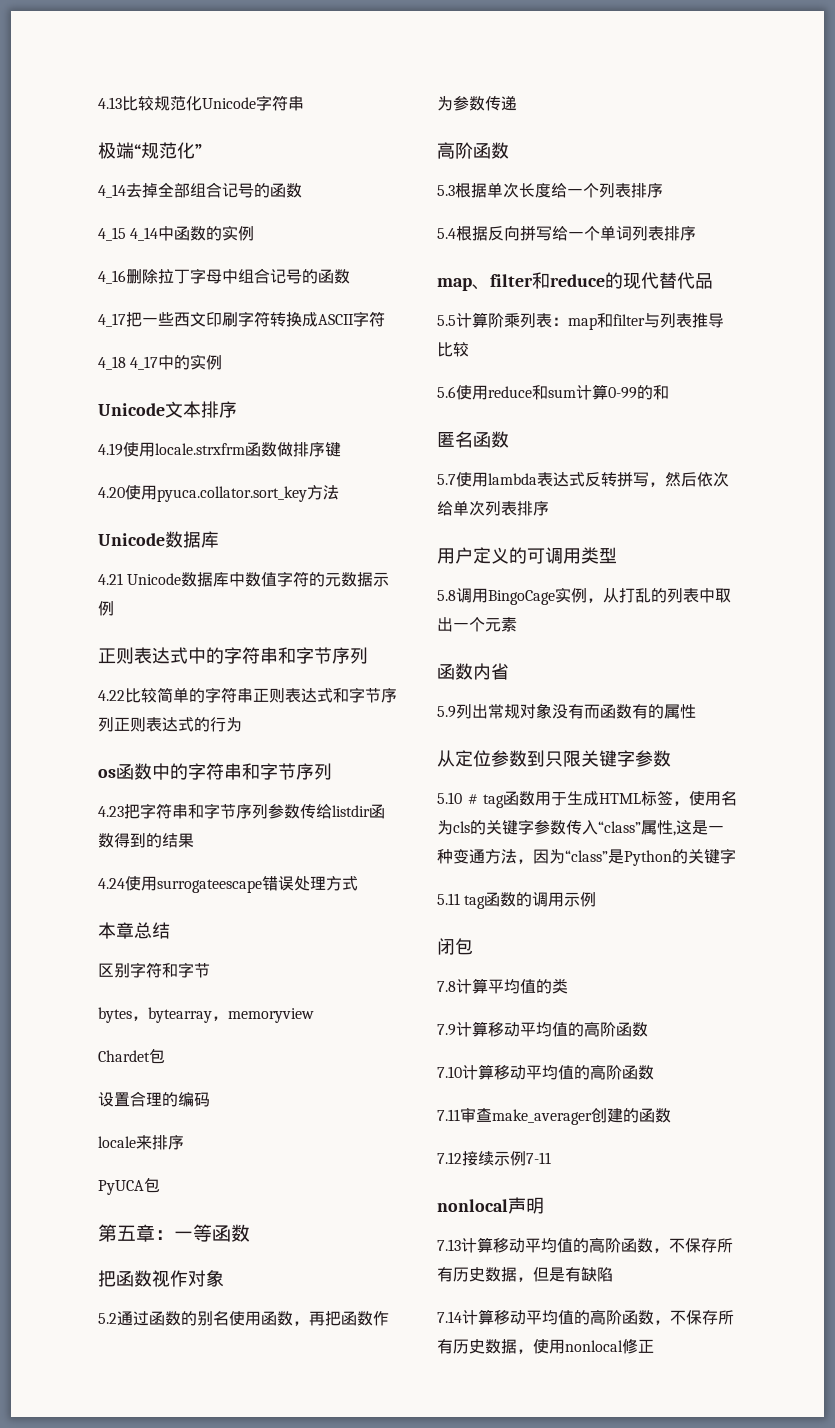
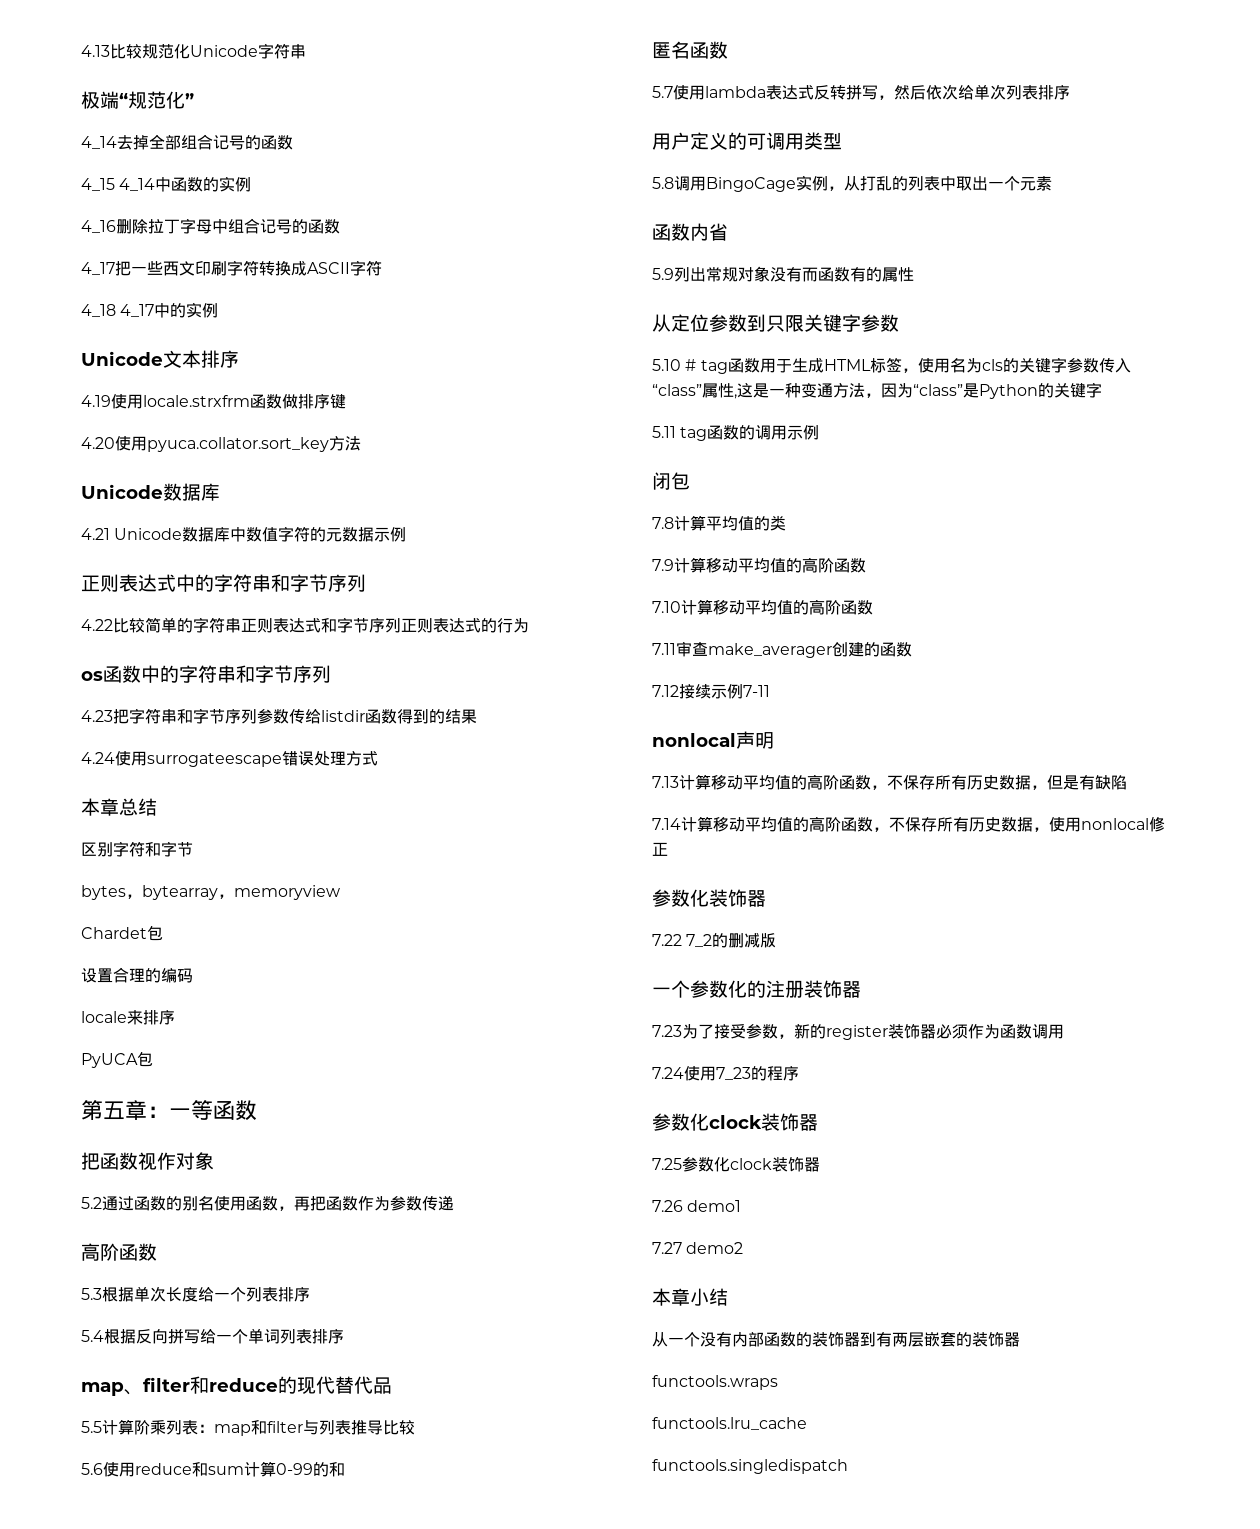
(654, 1346) none -> [652,889,766,907] [652,933,777,948] [652,980,861,998] [652,1023,1064,1040] [652,1066,799,1081] [652,1113,818,1131] [652,1156,820,1172] [652,1200,742,1212] [652,1242,744,1254] [652,1288,728,1306] [652,1331,1020,1347] [652,1375,778,1390] [652,1417,807,1430] [652,1459,848,1474] // 参数化装饰器 // 7.22 7_2的删减版 // 一个参数化的注册装饰器 // 7.23为了接受参数，新的register装饰器必须作为函数调用 // 7.24使用7_23的程序 // 参数化clock装饰器 // 7.25参数化clock装饰器 // 7.26 demo1 // 7.27 demo2 // 本章小结 // 从一个没有内部函数的装饰器到有两层嵌套的装饰器 // functools.wraps // functools.lru_cache // functools.singledispatch

